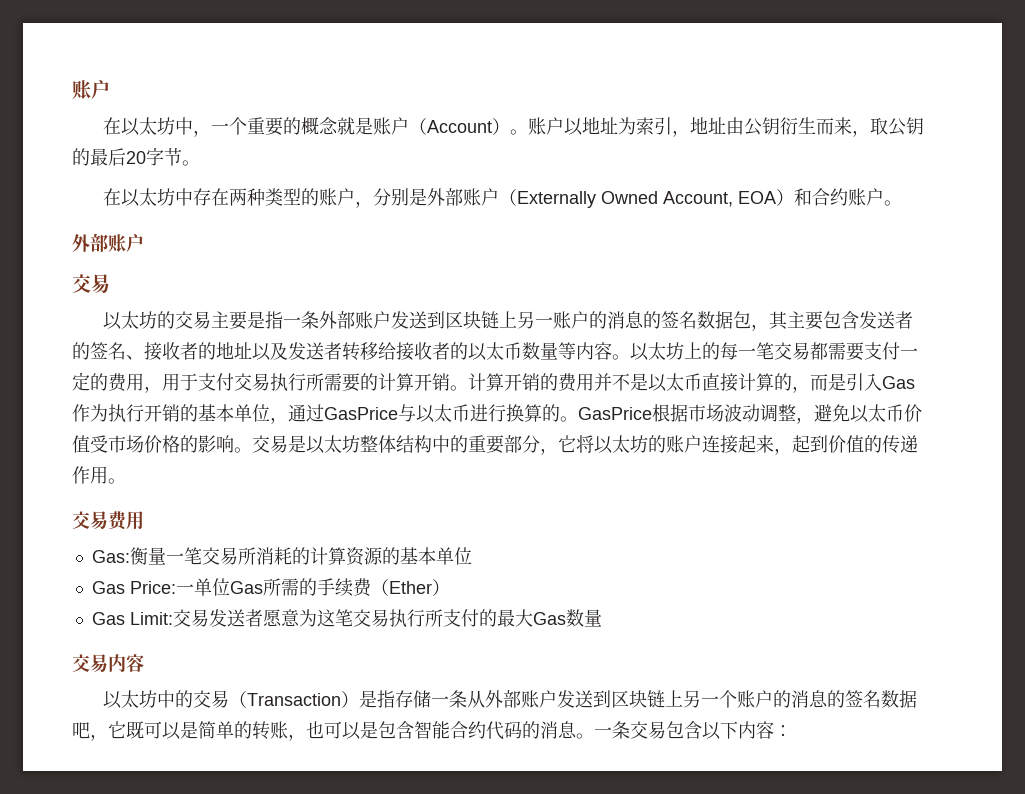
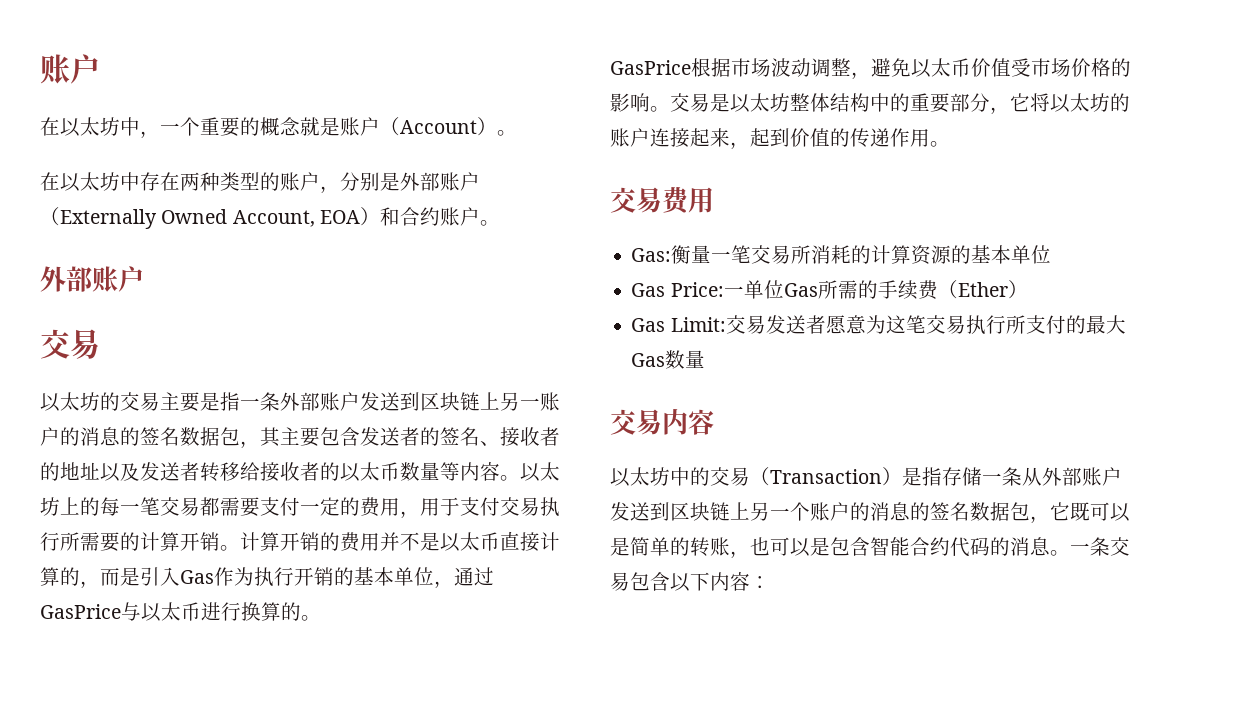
[528,117,925,137] [72,147,200,166] 账户以地址为索引，地址由公钥衍生而来，取公钥的最后20字节。 -> (517, 133) none
(578, 419) none -> (321, 618) //
[72,722,90,739] 吧 -> [1010,502,1030,521] 包

